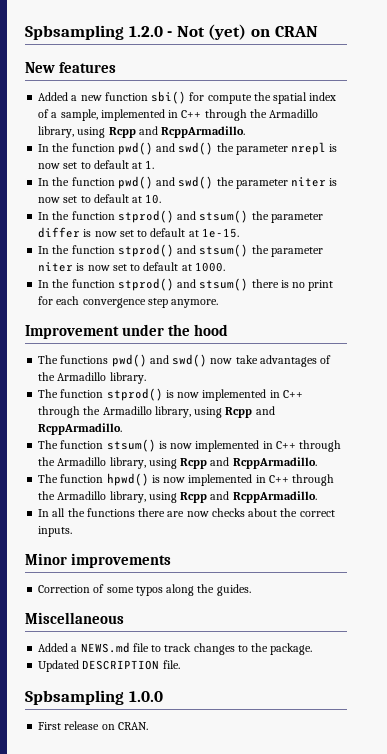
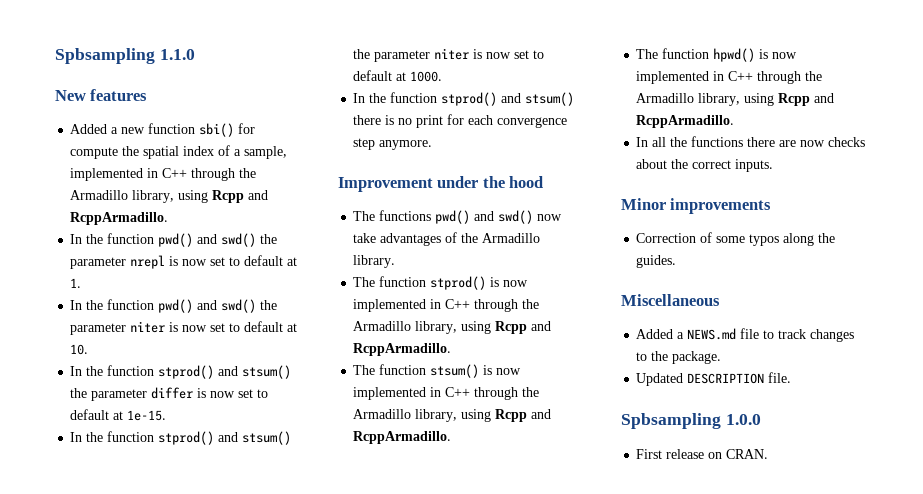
[25,24,318,40] Spbsampling 1.2.0 - Not (yet) on CRAN -> [55,48,195,64] Spbsampling 1.1.0

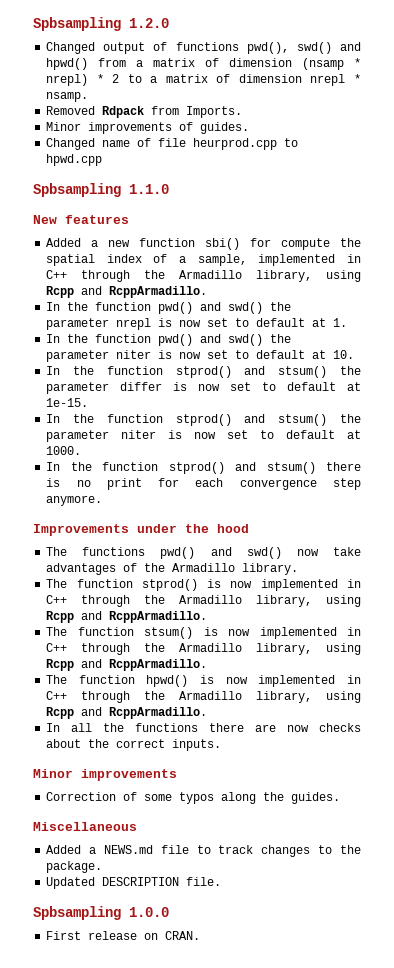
[55,48,155,64] Spbsampling -> [33,17,169,31] [46,42,361,54] [46,58,361,70] [46,74,362,86] [46,92,89,102] [46,106,243,118] [46,122,250,134] [46,138,299,150] [46,154,103,166] [33,183,121,197] Spbsampling 1.2.0 // Changed output of functions pwd(), swd() and hpwd() from a matrix of dimension (nsamp * nrepl) * 2 to a matrix of dimension nrepl * nsamp. // Removed Rdpack from Imports. // Minor improvements of guides. // Changed name of file heurprod.cpp to hpwd.cpp // Spbsampling
[338,177,433,192] Improvement -> [33,524,129,536] Improvements

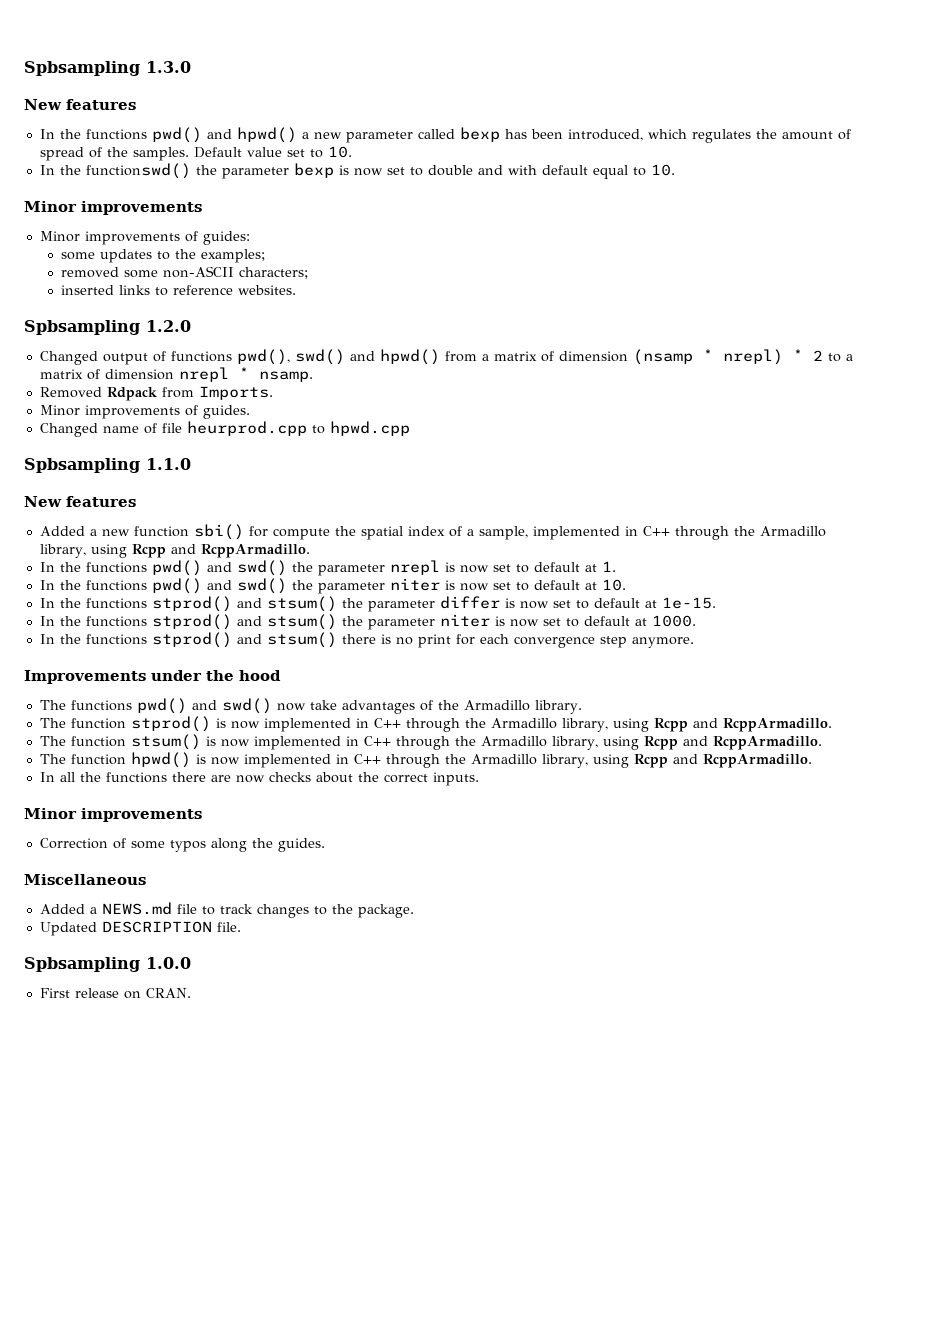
[33,17,121,31] Spbsampling -> [24,61,191,76] [24,99,136,110] [39,127,851,143] [39,146,352,161] [39,163,675,179] [24,201,202,215] [39,231,250,245] [60,249,265,263] [60,266,308,279] [60,285,296,296] [24,320,140,335] Spbsampling 1.3.0 // New features // In the functions pwd() and hpwd() a new parameter called bexp has been introduced, which regulates the amount of spread of the samples. Default value set to 10. // In the functionswd() the parameter bexp is now set to double and with default equal to 10. // Minor improvements // Minor improvements of guides: // some updates to the examples; // removed some non-ASCII characters; // inserted links to reference websites. // Spbsampling
[95,302,152,311] function -> [85,562,147,573] functions
[95,334,152,343] function -> [85,580,147,591] functions
[106,366,163,375] function -> [85,598,147,609] functions
[106,414,163,423] function -> [85,616,147,627] functions
[102,462,159,471] function -> [85,634,147,645] functions

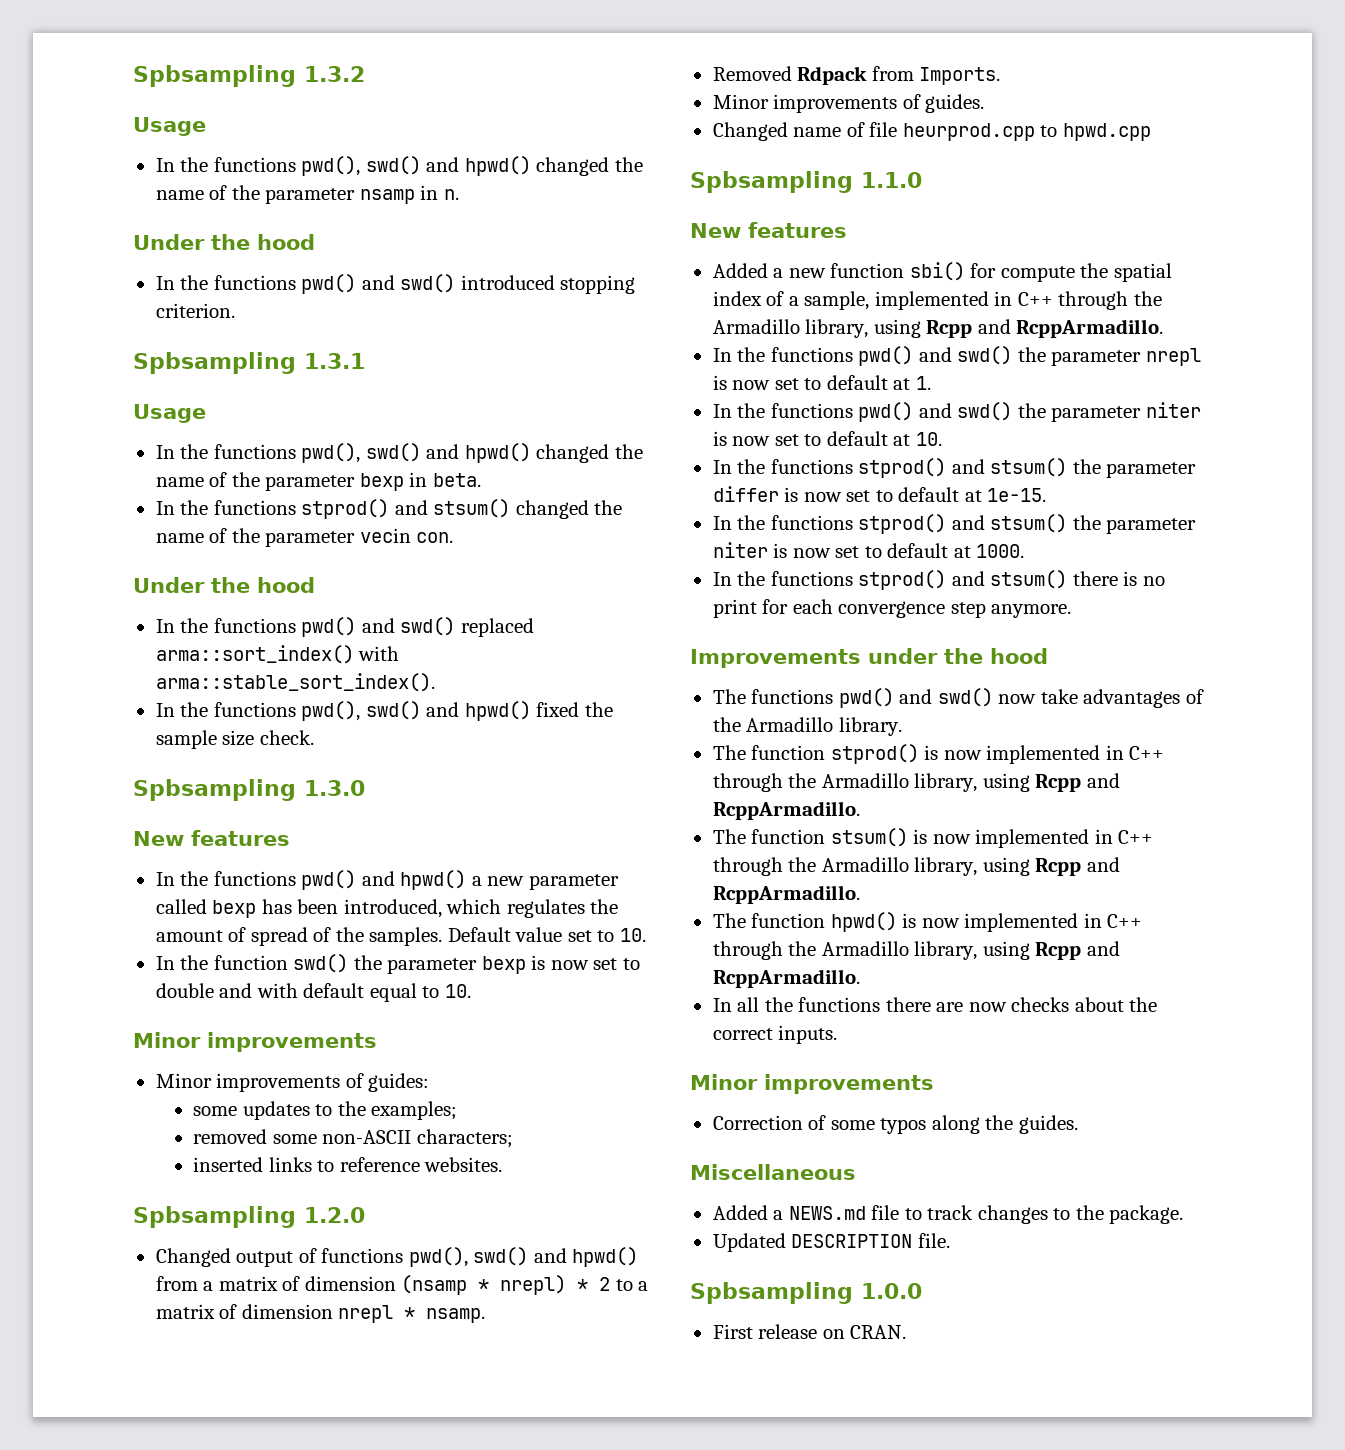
[24,61,140,76] Spbsampling -> [133,65,365,87] [133,117,206,136] [155,156,643,176] [155,185,459,204] [133,234,315,250] [155,274,636,294] [155,303,235,318] [133,352,365,374] [133,404,206,423] [155,443,643,463] [155,472,481,491] [155,499,623,519] [155,528,454,547] [133,577,315,593] [155,617,534,637] [155,645,400,664] [155,673,435,692] [155,701,613,721] [155,730,314,749] [133,779,296,801] Spbsampling 1.3.2 // Usage // In the functions pwd(), swd() and hpwd() changed the name of the parameter nsamp in n. // Under the hood // In the functions pwd() and swd() introduced stopping criterion. // Spbsampling 1.3.1 // Usage // In the functions pwd(), swd() and hpwd() changed the name of the parameter bexp in beta. // In the functions stprod() and stsum() changed the name of the parameter vecin con. // Under the hood // In the functions pwd() and swd() replaced arma::sort_index() with arma::stable_sort_index(). // In the functions pwd(), swd() and hpwd() fixed the sample size check. // Spbsampling
[85,163,191,179] functionswd() -> [213,954,349,973] function swd()

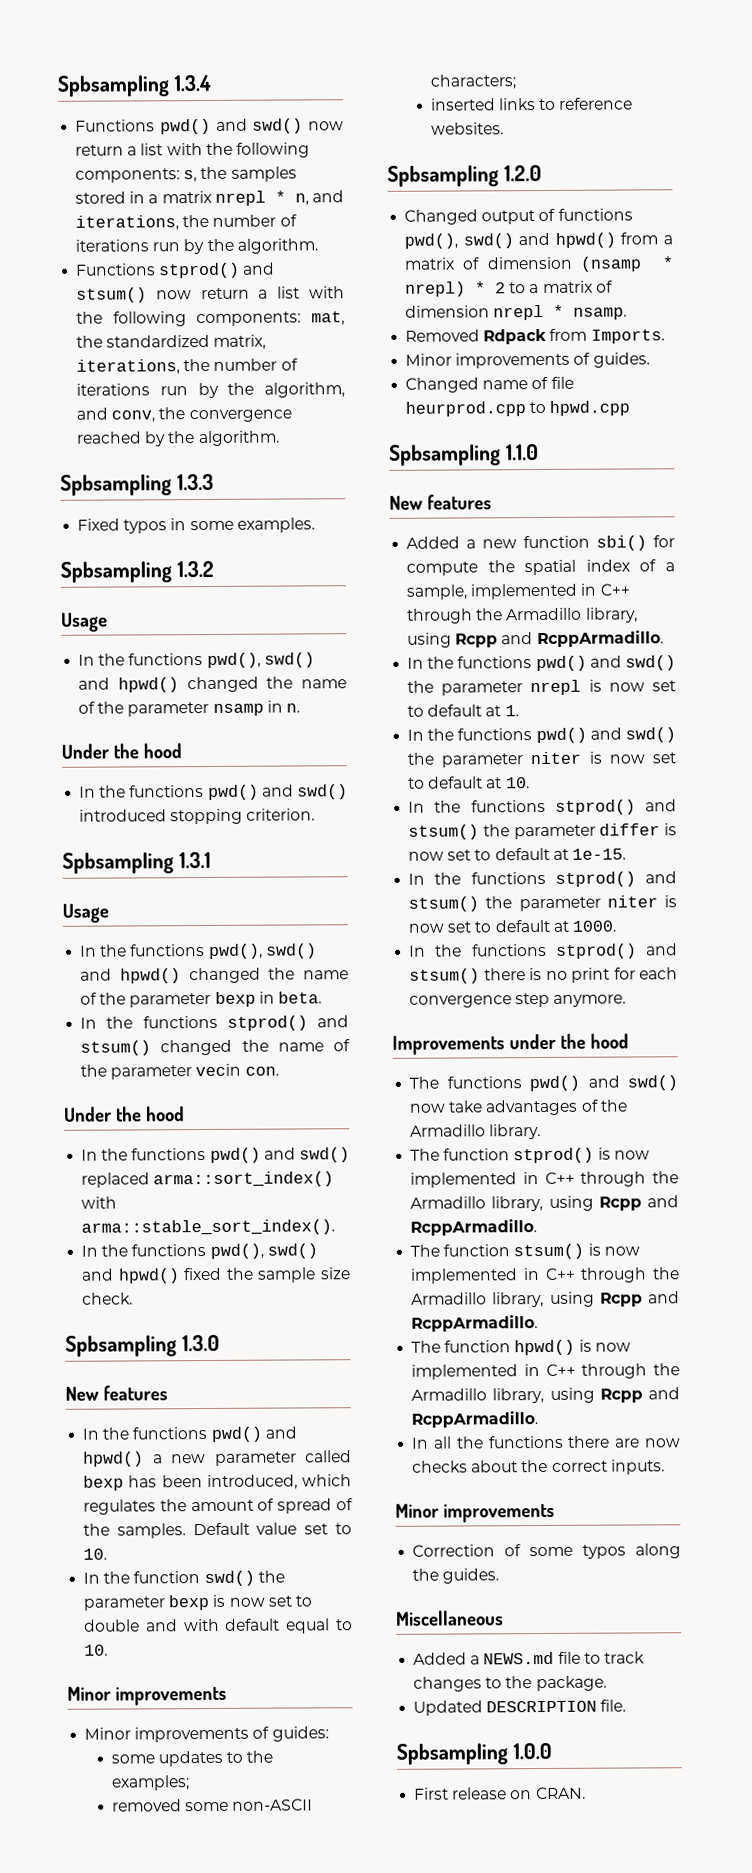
[133,65,296,87] Spbsampling -> [57,74,211,97] [75,118,344,135] [75,142,310,158] [75,166,297,183] [75,190,344,206] [75,214,297,231] [75,238,318,255] [76,262,276,279] [76,286,345,303] [76,311,345,327] [76,334,267,350] [76,358,298,375] [76,382,345,399] [76,407,292,423] [76,430,280,447] [60,473,214,496] [77,517,315,534] [60,561,172,583] Spbsampling 1.3.4 // Functions pwd() and swd() now return a list with the following components: s, the samples stored in a matrix nrepl * n, and iterations, the number of iterations run by the algorithm. // Functions stprod() and stsum() now return a list with the following components: mat, the standardized matrix, iterations, the number of iterations run by the algorithm, and conv, the convergence reached by the algorithm. // Spbsampling 1.3.3 // Fixed typos in some examples. // Spbsampling

